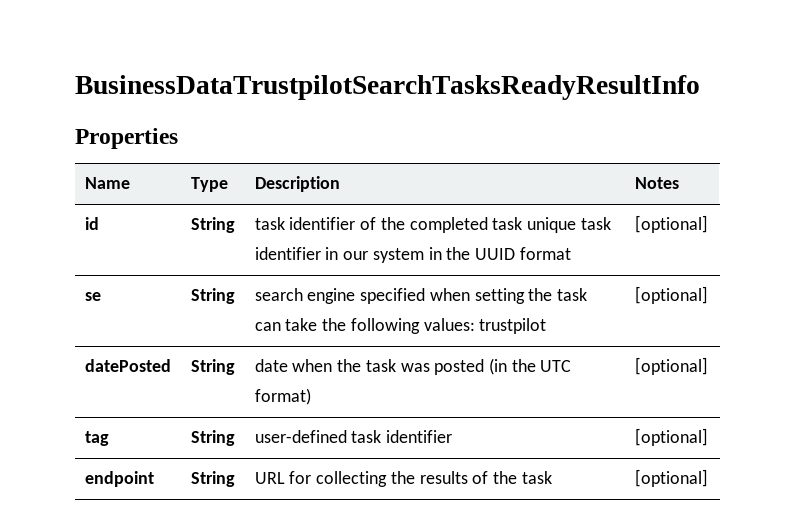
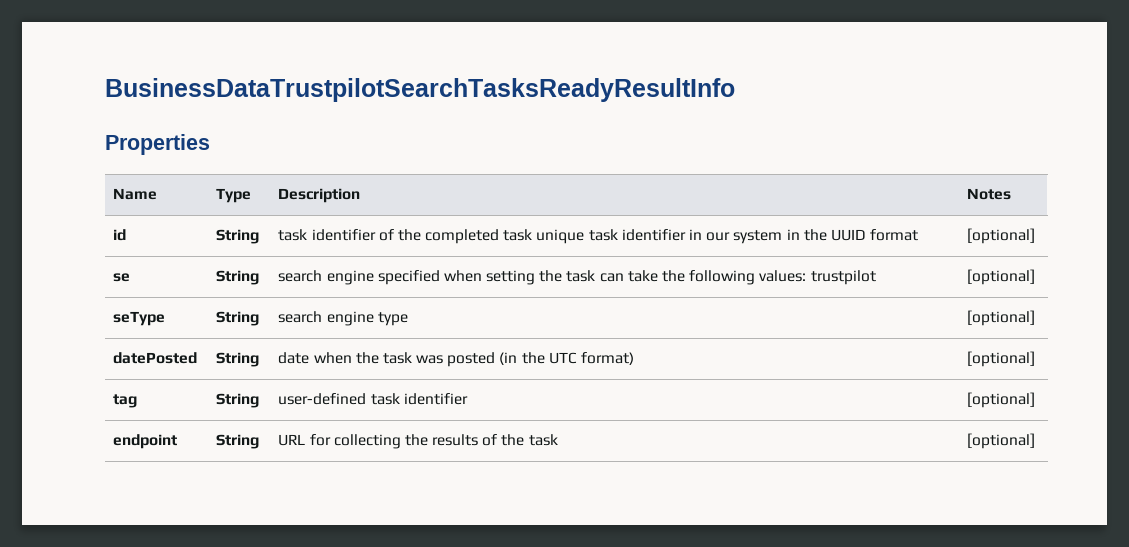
(708, 295) none -> [113,311,166,326] [216,311,260,326] [278,311,408,326] [967,310,1036,326] // seType | String | search engine type | [optional]

